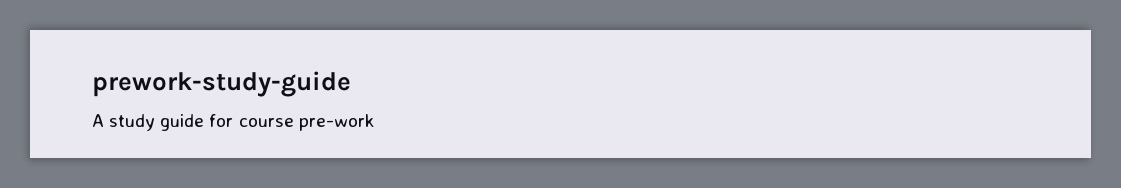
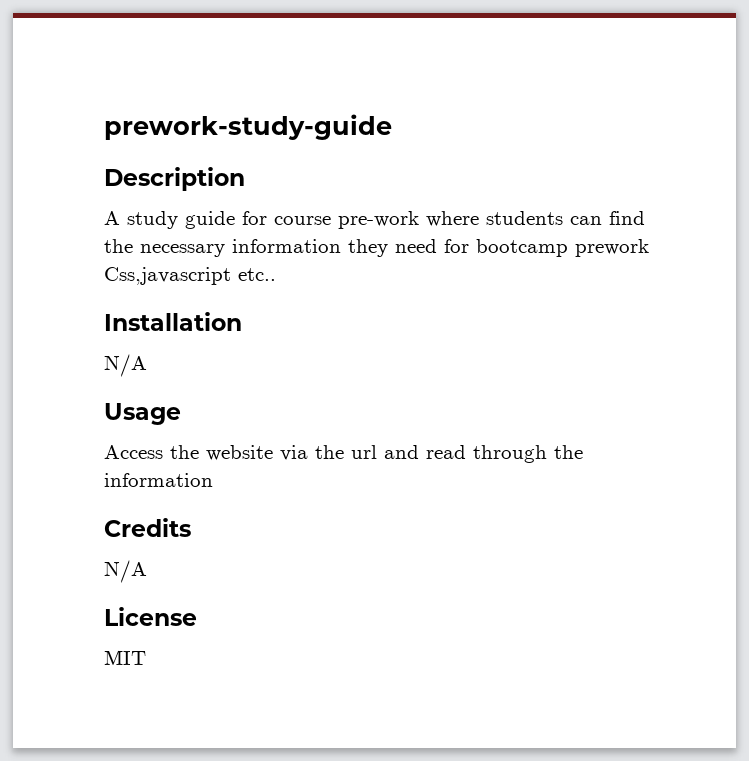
(351, 84) none -> [104,167,245,191] // Description
(375, 122) none -> [426,211,645,227] [104,239,649,257] [104,267,276,285] [104,312,242,331] [104,354,147,377] [104,403,181,425] [104,445,583,463] [104,473,213,487] [104,518,191,537] [104,560,147,583] [104,607,197,626] [104,650,146,665] where students can find the necessary information they need for bootcamp prework Css,javascript etc.. // Installation // N/A // Usage // Access the website via the url and read through the information // Credits // N/A // License // MIT

